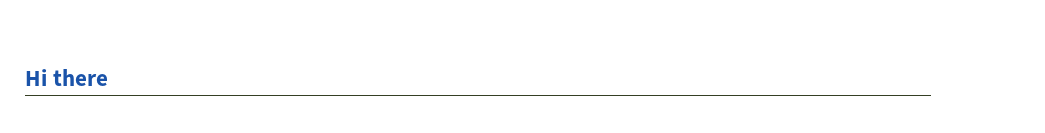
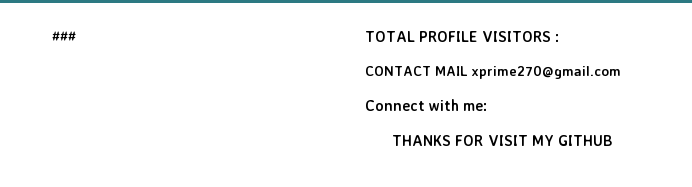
[25,69,109,86] Hi there -> [52,31,76,41] [365,31,560,42] [365,65,621,79] [365,99,488,111] [392,135,613,146] ### // TOTAL PROFILE VISITORS : // CONTACT MAIL xprime270@gmail.com // Connect with me: // THANKS FOR VISIT MY GITHUB

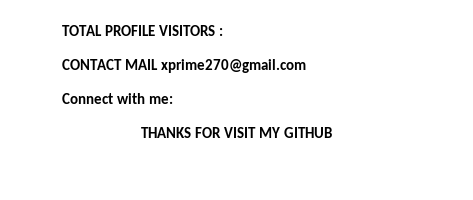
[52,31,76,41] ### // -> (62, 30) none

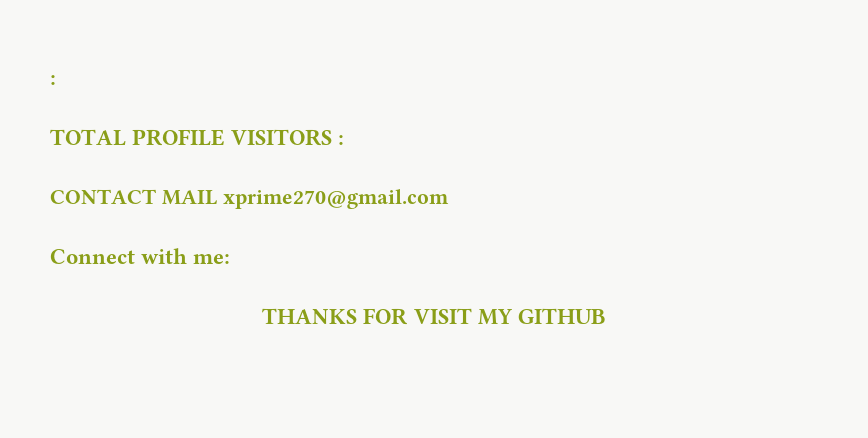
(62, 30) none -> [50,75,56,85] : //

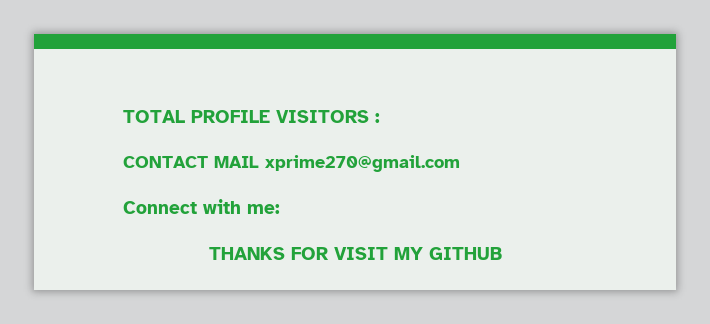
[50,75,56,85] : // -> (123, 116) none

